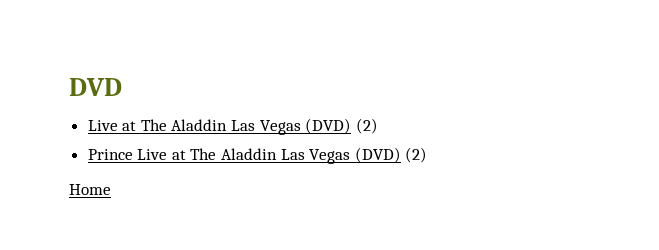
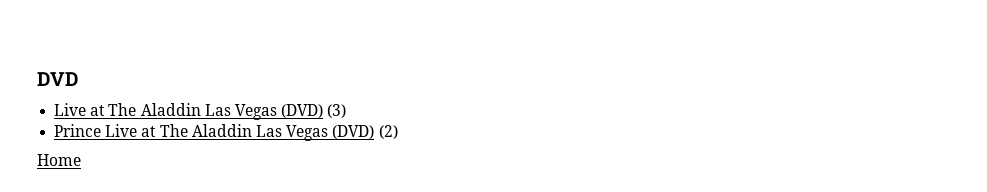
[355,118,378,134] (2) -> [327,104,347,118] (3)

